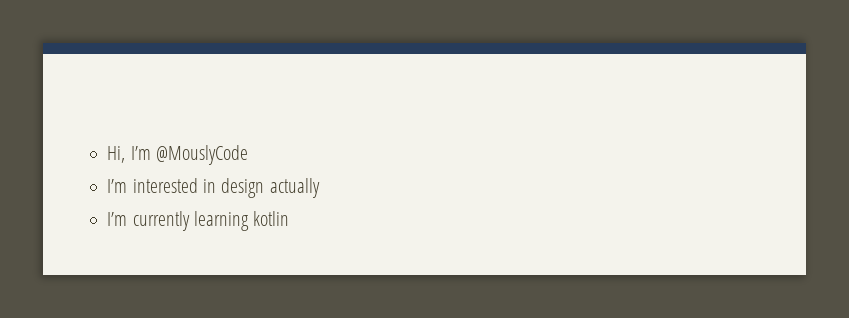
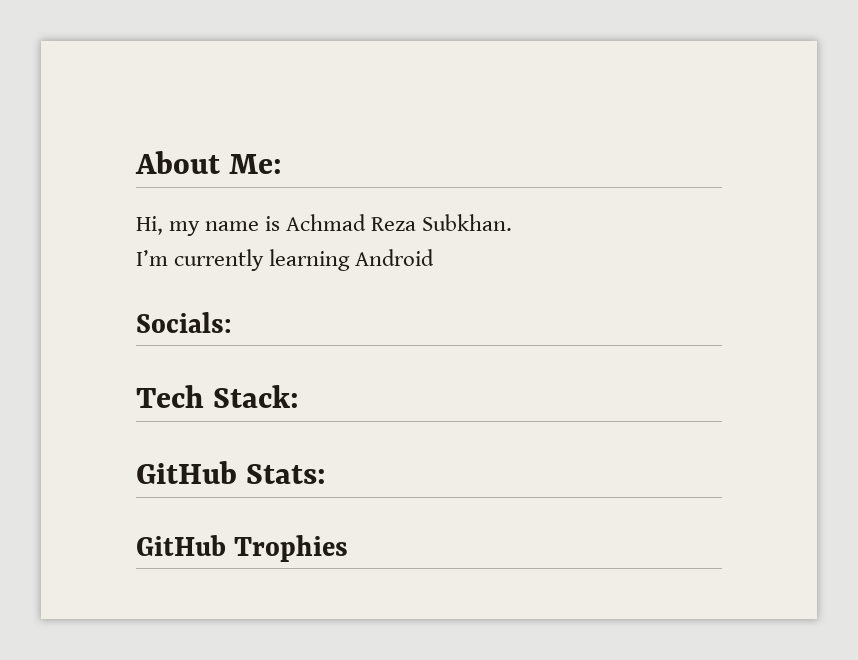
[107,145,248,165] [107,178,320,198] [107,211,290,231] Hi, I’m @MouslyCode // I’m interested in design actually // I’m currently learning kotlin -> [135,151,283,174] [136,214,513,236] [136,249,435,271] [136,312,232,333] [136,385,300,408] [136,461,327,484] [136,535,349,562] About Me: // Hi, my name is Achmad Reza Subkhan. // I’m currently learning Android // Socials: // Tech Stack: // GitHub Stats: // GitHub Trophies

